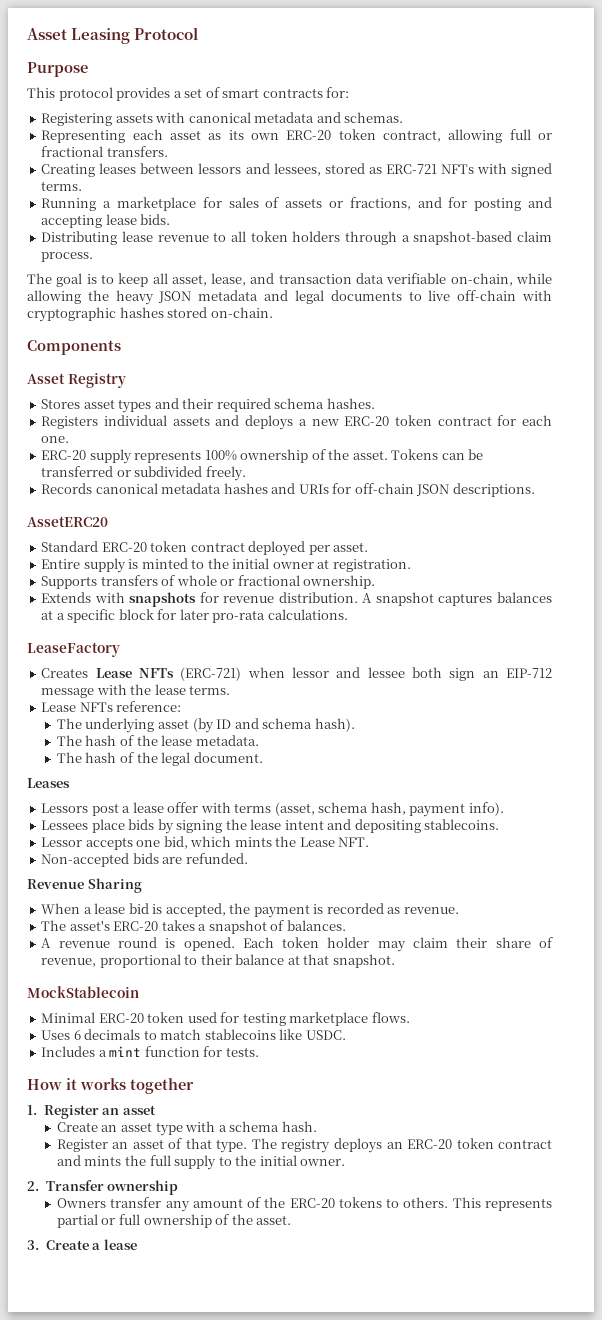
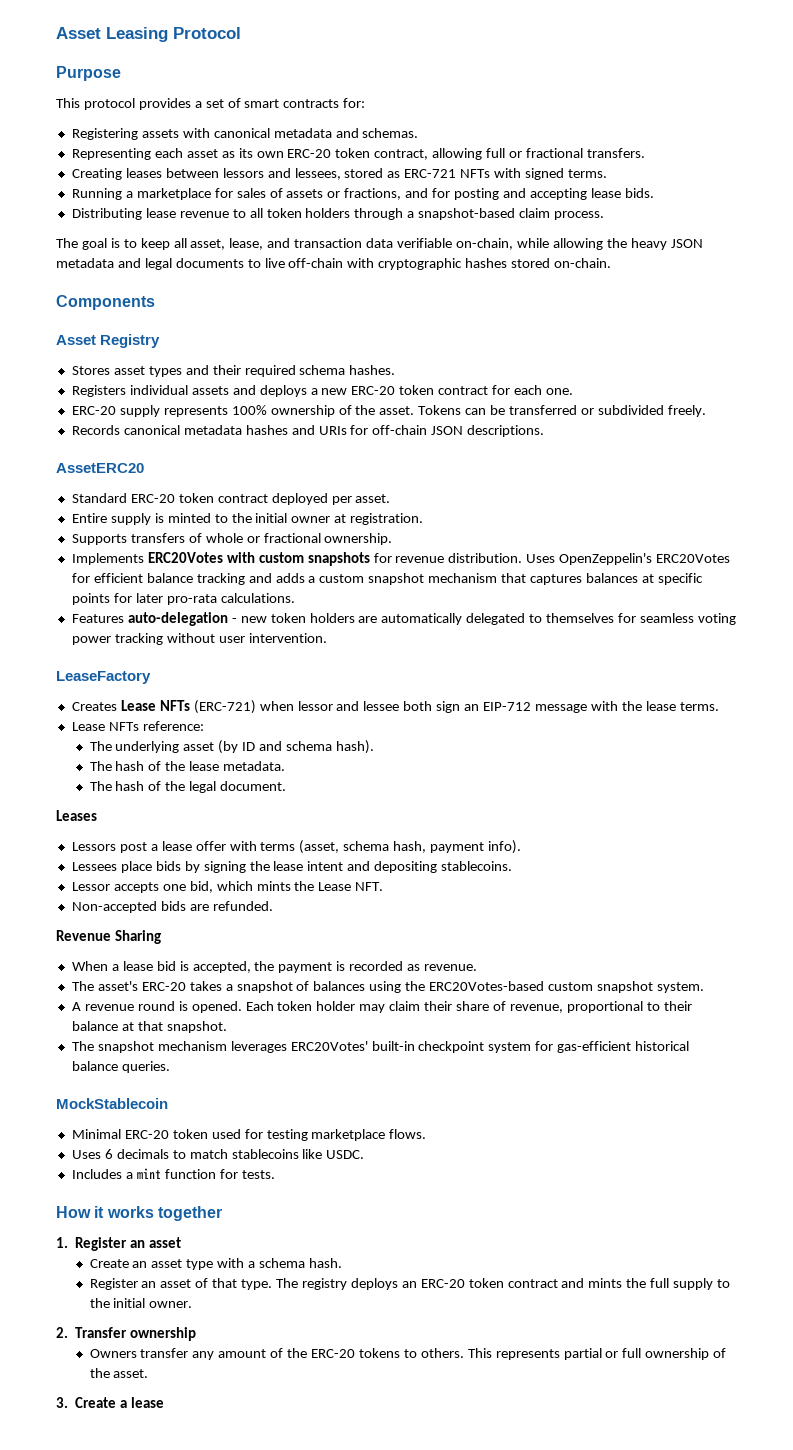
[41,592,552,607] [41,609,348,623] Extends with snapshots for revenue distribution. A snapshot captures balances at a specific block for later pro-rata calculations. -> [71,552,731,566] [71,573,703,585] [71,593,295,605] [71,612,736,626] [71,633,327,645] Implements ERC20Votes with custom snapshots for revenue distribution. Uses OpenZeppelin's ERC20Votes for efficient balance tracking and adds a custom snapshot mechanism that captures balances at specific points for later pro-rata calculations. // Features auto-delegation - new token holders are automatically delegated to themselves for seamless voting power tracking without user intervention.
[286,920,346,931] balances. -> [313,981,704,993] balances using the ERC20Votes-based custom snapshot system.
(395, 961) none -> [71,1041,690,1053] [71,1061,170,1073] // The snapshot mechanism leverages ERC20Votes' built-in checkpoint system for gas-efficient historical balance queries.

